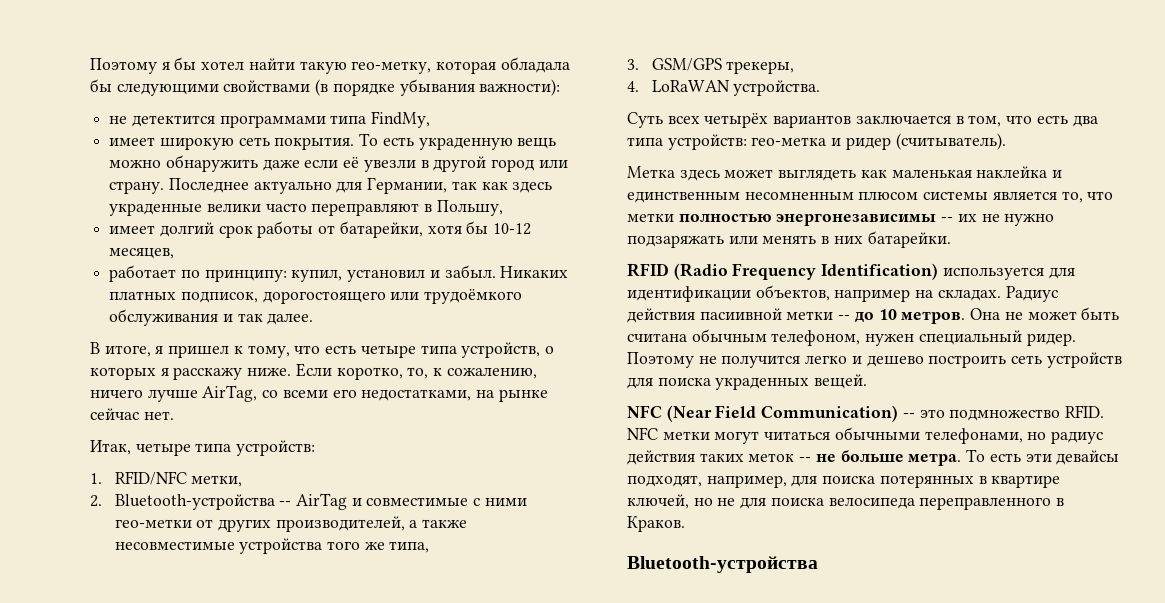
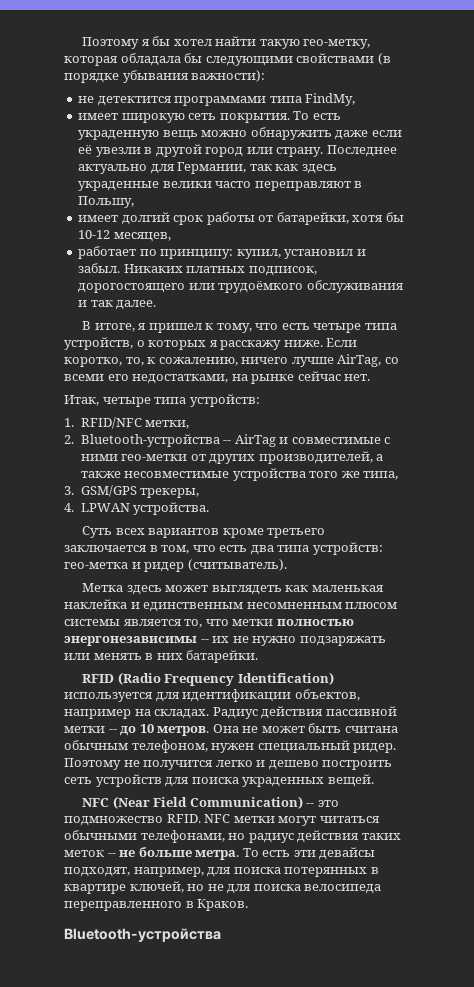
[651,80,730,92] LoRaWAN -> [80,503,130,512] LPWAN
[704,113,852,128] четырёх вариантов -> [148,528,326,538] вариантов кроме третьего
[699,308,782,320] пасиивной -> [325,706,397,716] пассивной

